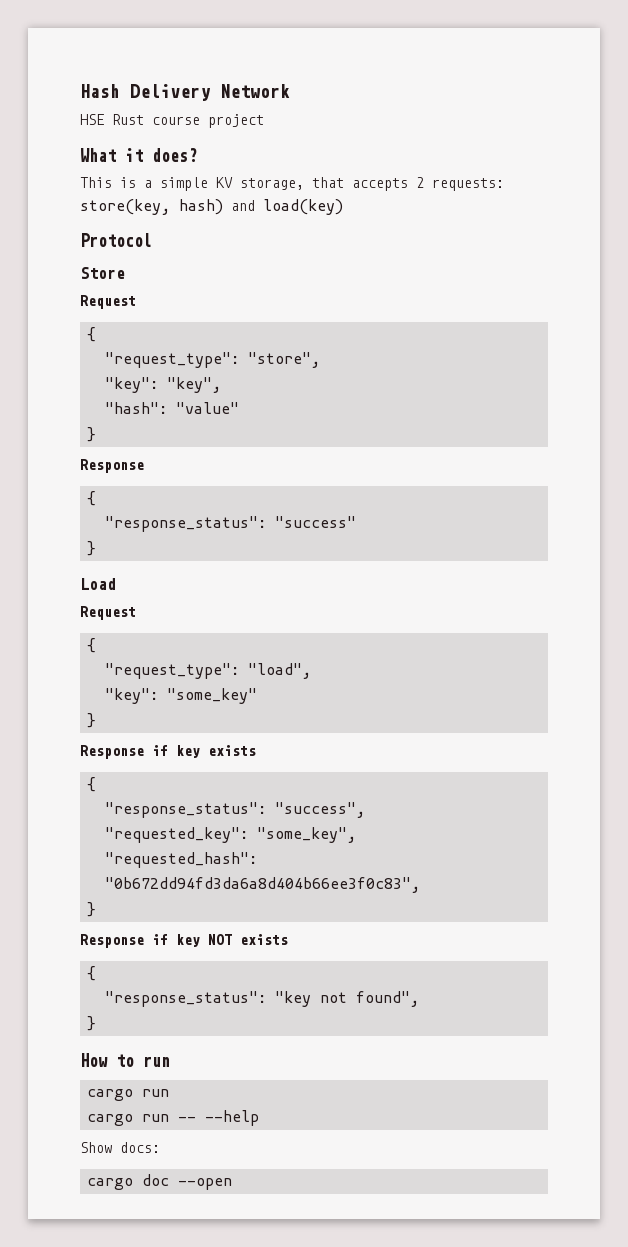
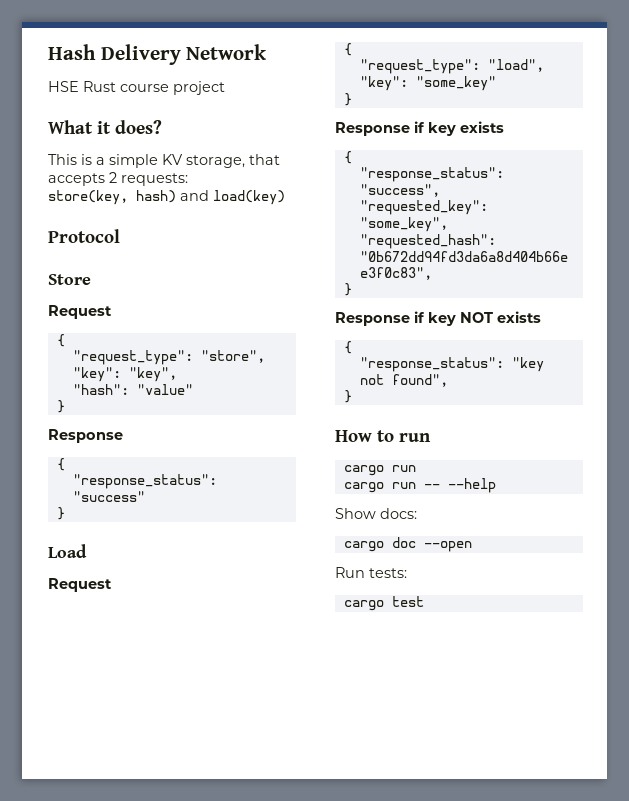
(233, 1184) none -> [335,567,407,578] [343,596,424,611] // Run tests: // cargo test

